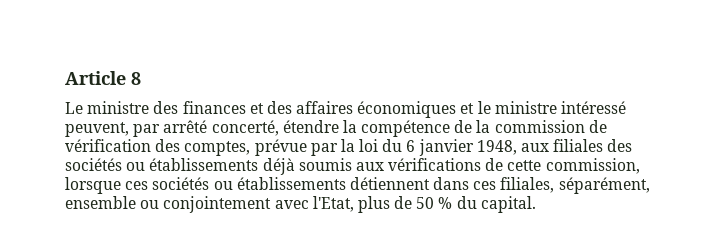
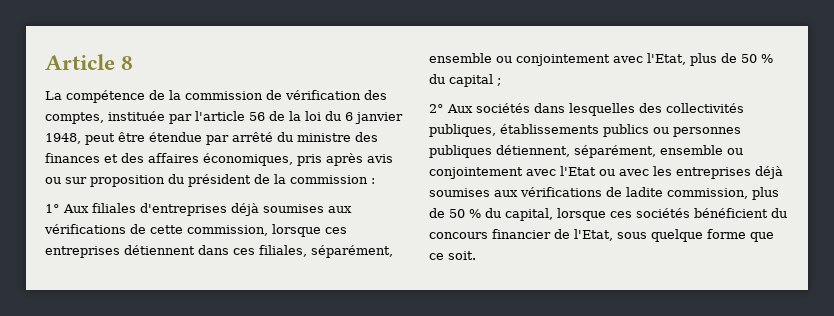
[65,101,627,118] [65,120,357,137] Le ministre des finances et des affaires économiques et le ministre intéressé peuvent, par arrêté concerté, étendre la -> [45,91,62,100] La
[254,139,338,156] prévue par -> [108,111,285,124] instituée par l'article 56 de
[521,139,633,152] [65,158,352,175] aux filiales des sociétés ou établissements déjà soumis -> [85,132,378,145] [45,153,393,166] [45,174,375,187] [45,203,324,216] peut être étendue par arrêté du ministre des finances et des affaires économiques, pris après avis ou sur proposition du président de la commission : // 1° Aux filiales d'entreprises déjà soumises
[152,177,346,190] sociétés ou établissements -> [45,246,120,258] entreprises
[480,196,536,213] capital. -> [449,74,501,87] [429,103,744,116] [429,124,741,137] [429,145,743,158] [429,166,783,179] [429,187,779,200] [429,208,787,221] [429,229,774,242] [429,251,476,260] capital ; // 2° Aux sociétés dans lesquelles des collectivités publiques, établissements publics ou personnes publiques détiennent, séparément, ensemble ou conjointement avec l'Etat ou avec les entreprises déjà soumises aux vérifications de ladite commission, plus de 50 % du capital, lorsque ces sociétés bénéficient du concours financier de l'Etat, sous quelque forme que ce soit.

